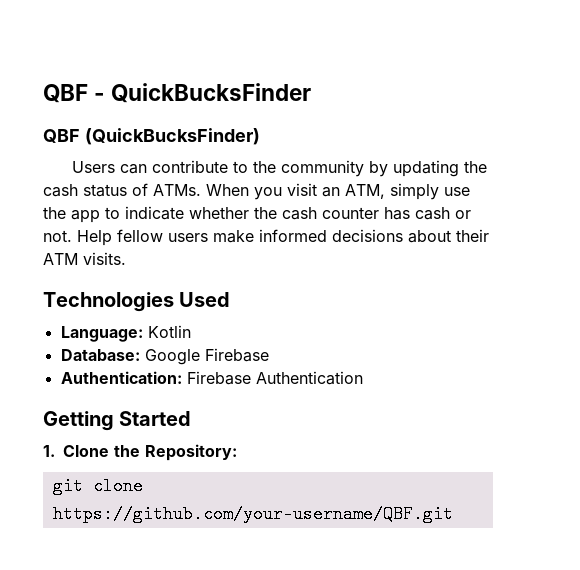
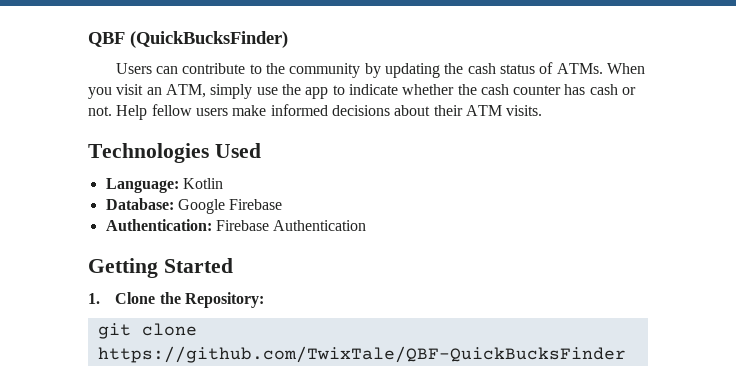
[43,83,312,103] [43,129,80,143] QBF - QuickBucksFinder // QBF -> [88,32,125,47] QBF
[52,505,453,523] https://github.com/your-username/QBF.git -> [97,346,626,363] https://github.com/TwixTale/QBF-QuickBucksFinder

